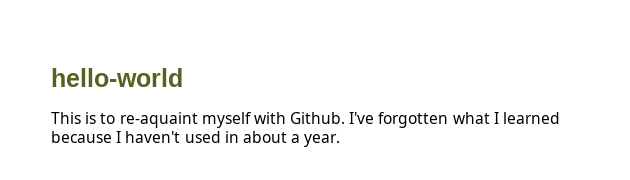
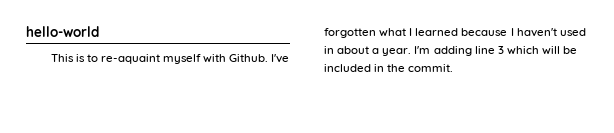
(341, 140) none -> [414,46,578,56] [324,64,454,72] I'm adding line 3 which will be included in the commit.

